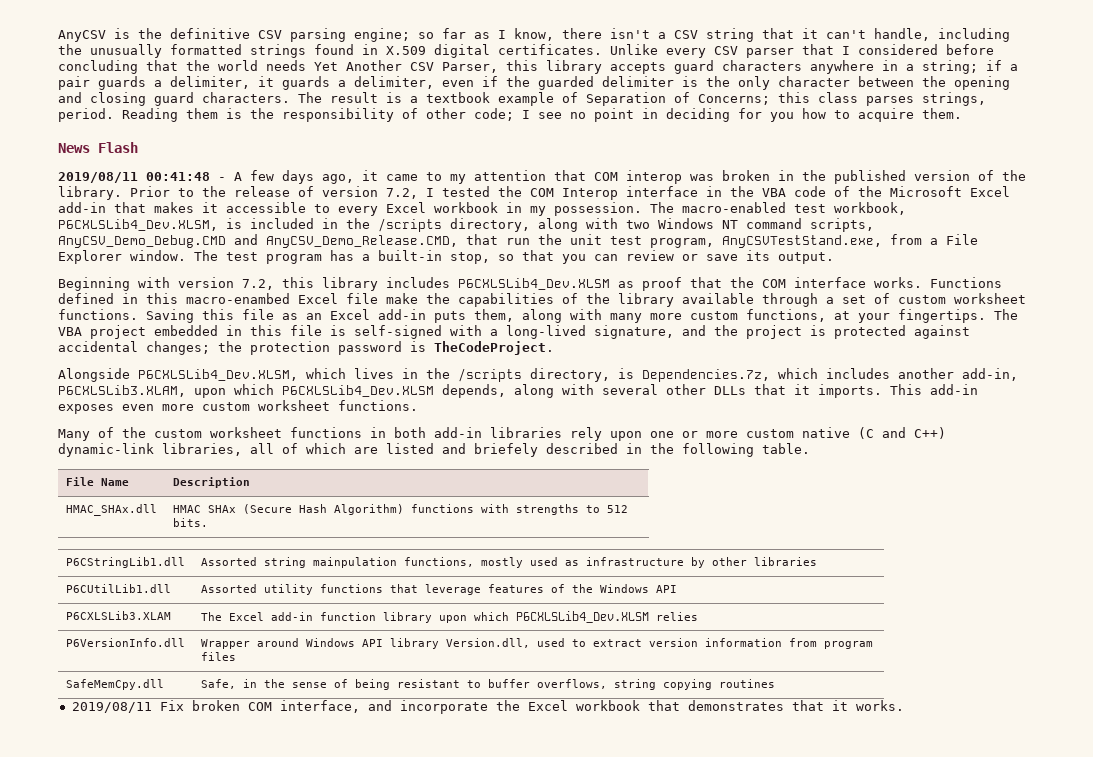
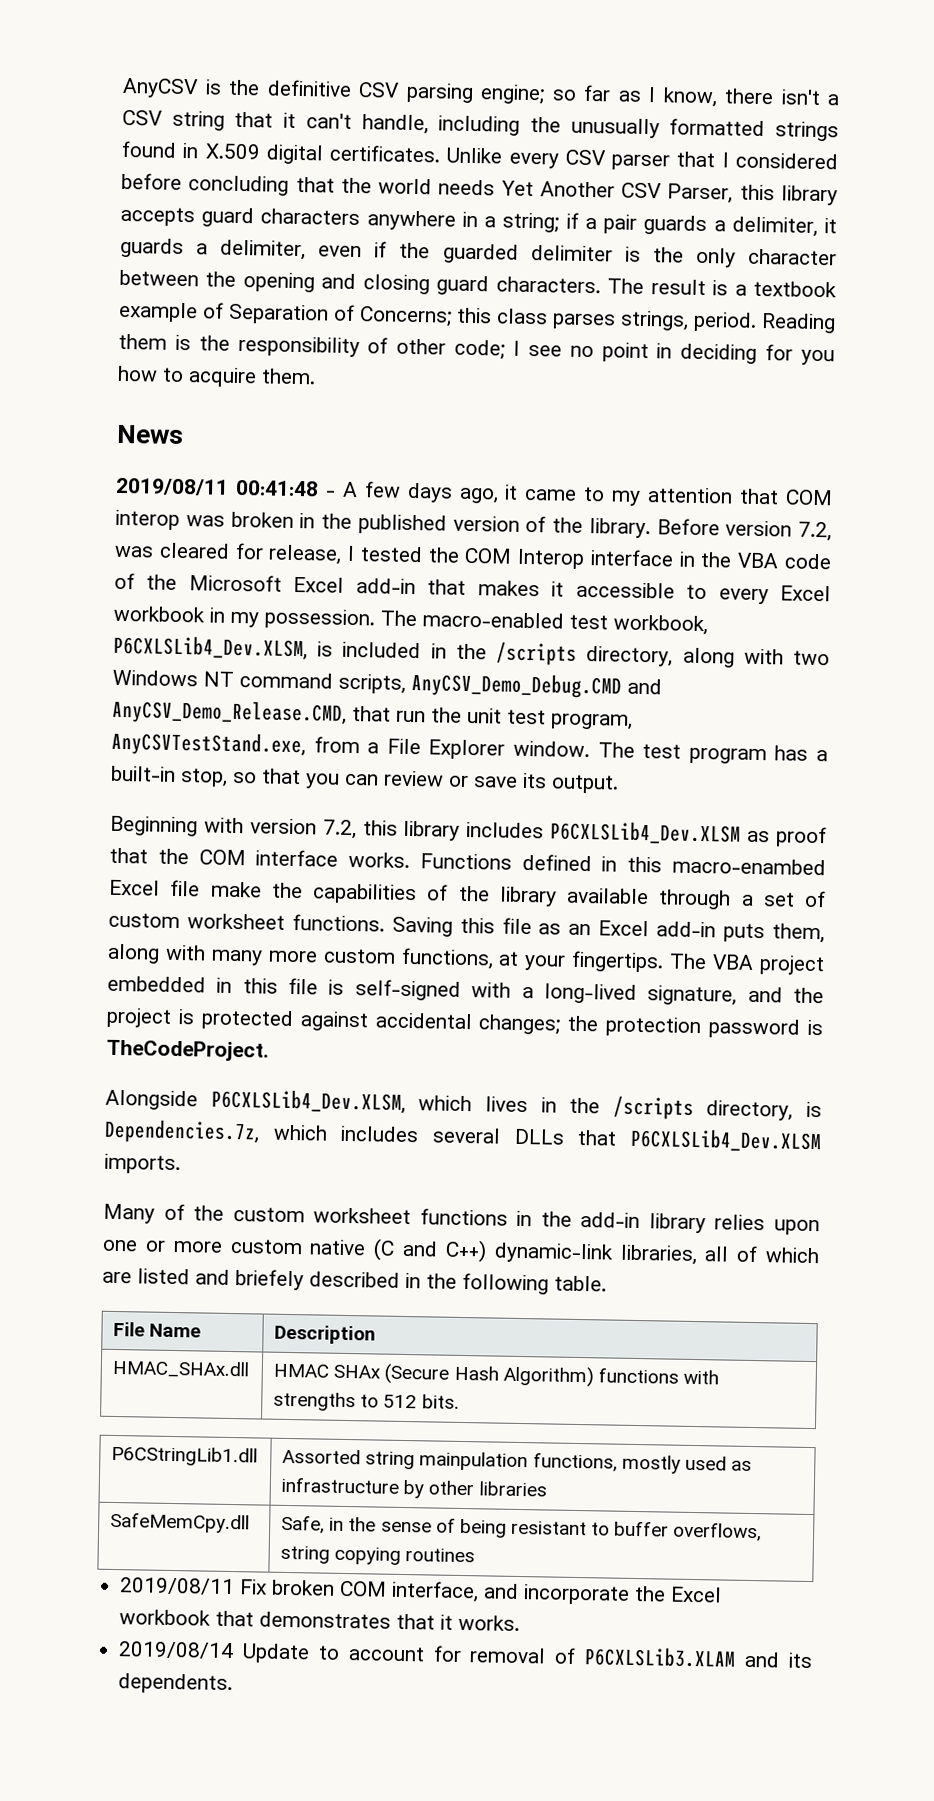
[98,142,138,153] Flash -> (184, 434) none
[130,186,418,199] Prior to the release of version 7.2, -> [656,518,832,542] [114,542,343,565] Before version 7.2, was cleared for release,
[898,368,1018,381] [58,384,706,398] another add-in, P6CXLSLib3.XLAM, upon which P6CXLSLib4_Dev.XLSM depends, along with several other -> [432,1127,501,1144] several
[794,384,810,395] it -> [630,1127,822,1153] P6CXLSLib4_Dev.XLSM
[890,384,978,395] [58,400,418,414] This add-in exposes even more custom worksheet functions. -> (181, 1164) none
[394,427,602,441] both add-in libraries rely -> [540,1211,766,1234] the add-in library relies
[65,584,171,593] [200,584,677,595] [65,611,171,620] [200,611,698,623] [65,638,185,647] [200,638,873,649] [200,652,236,661] // P6CUtilLib1.dll | Assorted utility functions that leverage features of the Windows API // P6CXLSLib3.XLAM | The Excel add-in function library upon which P6CXLSLib4_Dev.XLSM relies // P6VersionInfo.dll | Wrapper around Windows API library Version.dll, used to extract version information from program files -> (547, 1489) none
(904, 705) none -> [118,1641,813,1669] [118,1673,234,1695] // 2019/08/14 Update to account for removal of P6CXLSLib3.XLAM and its dependents.

